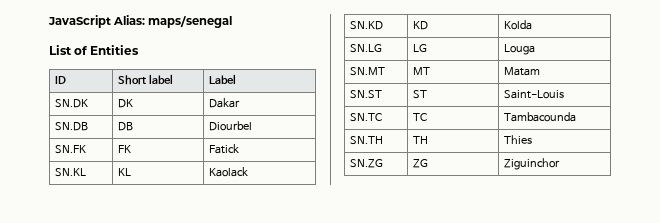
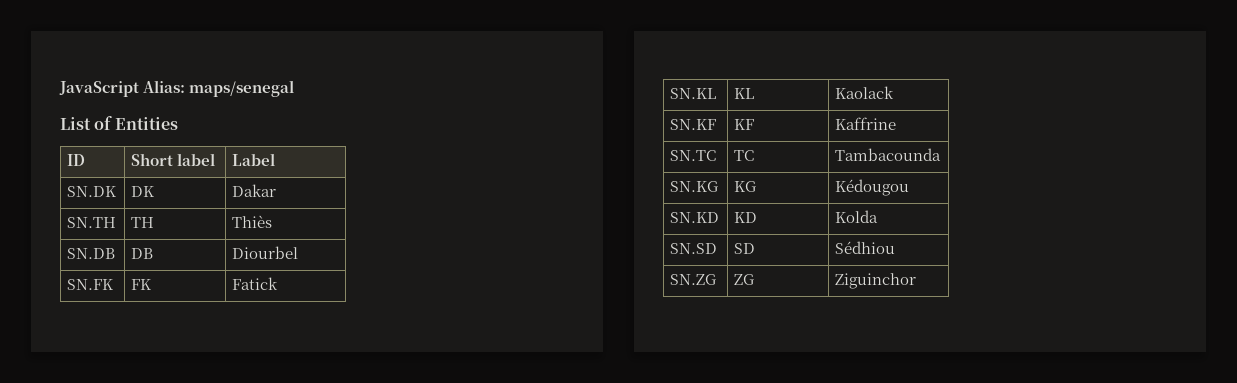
(241, 103) none -> [67,217,117,228] [131,217,155,228] [232,215,273,228] // SN.TH | TH | Thiès
[350,21,384,30] [413,21,429,30] [504,20,533,30] [350,44,383,53] [413,44,428,52] [504,44,536,55] [350,67,386,76] [413,67,431,75] [504,67,541,76] [350,90,383,99] [413,90,428,99] [504,90,565,99] [350,113,383,122] [413,113,428,121] [504,112,577,122] [350,136,384,145] [413,136,429,144] [504,135,533,144] SN.KD | KD | Kolda // SN.LG | LG | Louga // SN.MT | MT | Matam // SN.ST | ST | Saint-Louis // SN.TC | TC | Tambacounda // SN.TH | TH | Thies -> [670,119,717,130] [734,119,755,130] [835,117,897,130] [670,150,717,161] [734,150,755,161] [835,148,942,161] [670,181,719,192] [734,181,757,192] [835,179,910,196] [670,212,720,223] [734,212,758,223] [835,210,879,223] [670,243,718,254] [734,243,756,254] [835,241,896,254] SN.KF | KF | Kaffrine // SN.TC | TC | Tambacounda // SN.KG | KG | Kédougou // SN.KD | KD | Kolda // SN.SD | SD | Sédhiou

